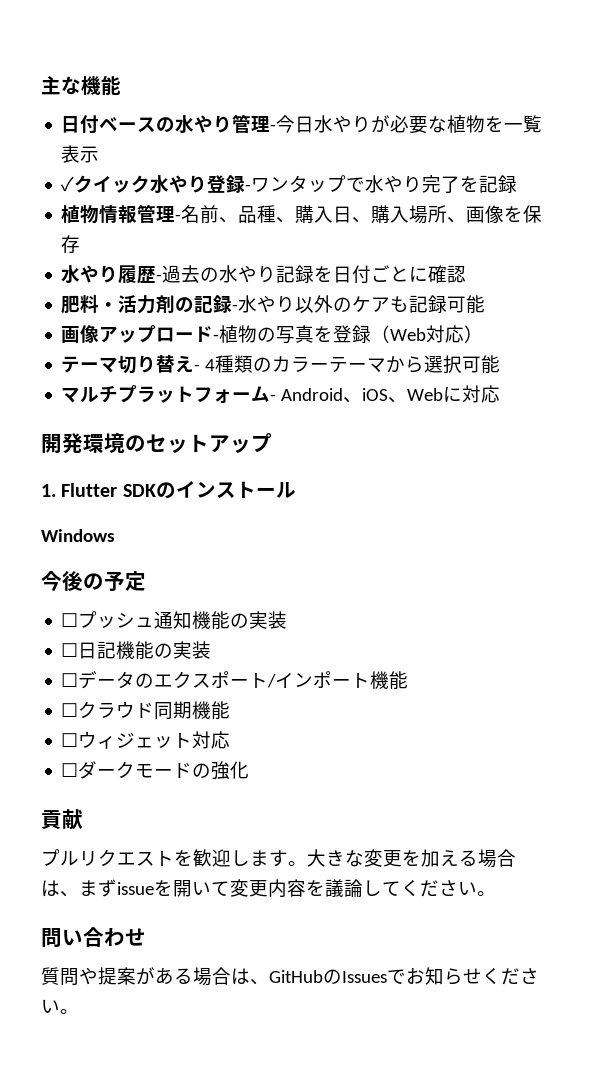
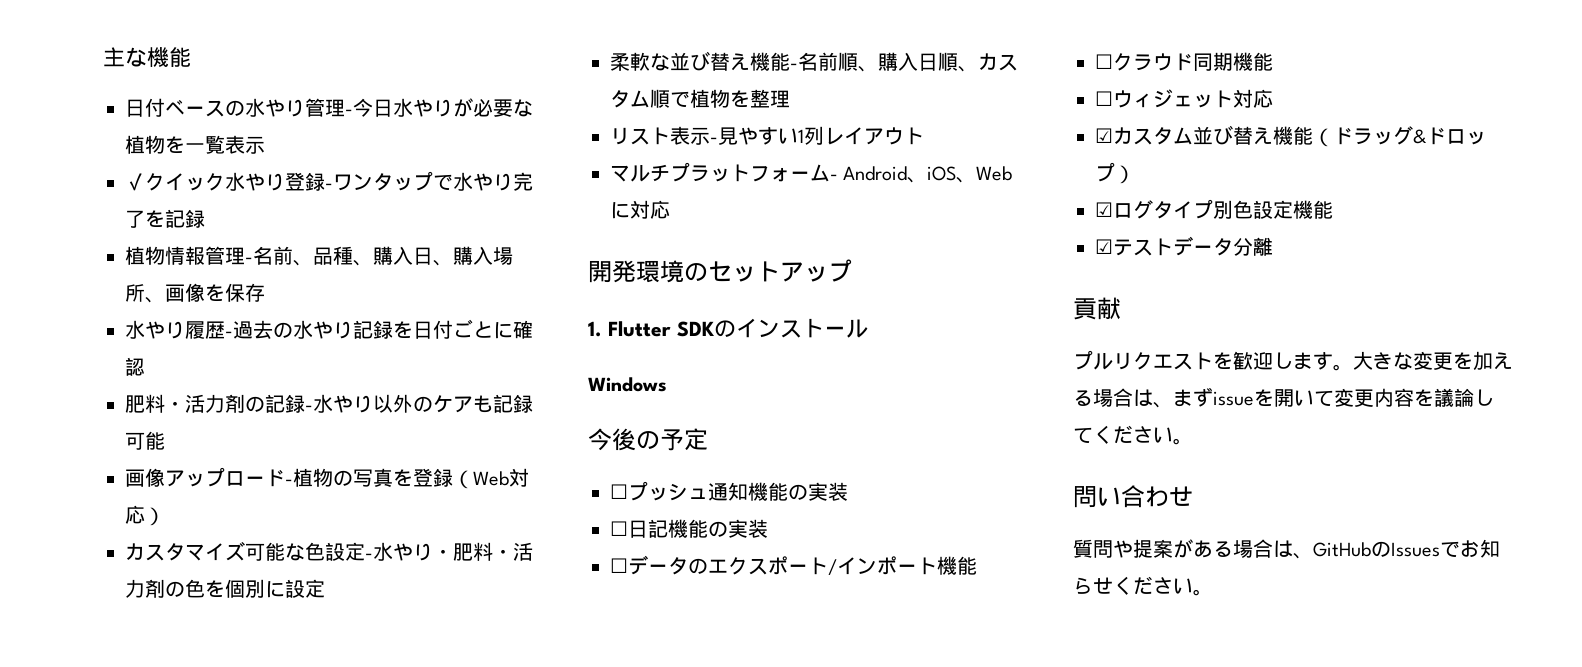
[61,355,501,374] テーマ切り替え- 4種類のカラーテーマから選択可能 -> [125,541,533,561] [125,579,325,598] [610,51,1018,72] [610,89,790,108] [610,126,924,145] カスタマイズ可能な色設定-水やり・肥料・活力剤の色を個別に設定 // 柔軟な並び替え機能-名前順、購入日順、カスタム順で植物を整理 // リスト表示-見やすい1列レイアウト
[61,761,250,780] ☐ダークモードの強化 -> [1095,125,1486,147] [1095,162,1135,184] [1095,199,1333,219] [1095,236,1273,256] ☑カスタム並び替え機能（ドラッグ&ドロップ） // ☑ログタイプ別色設定機能 // ☑テストデータ分離

